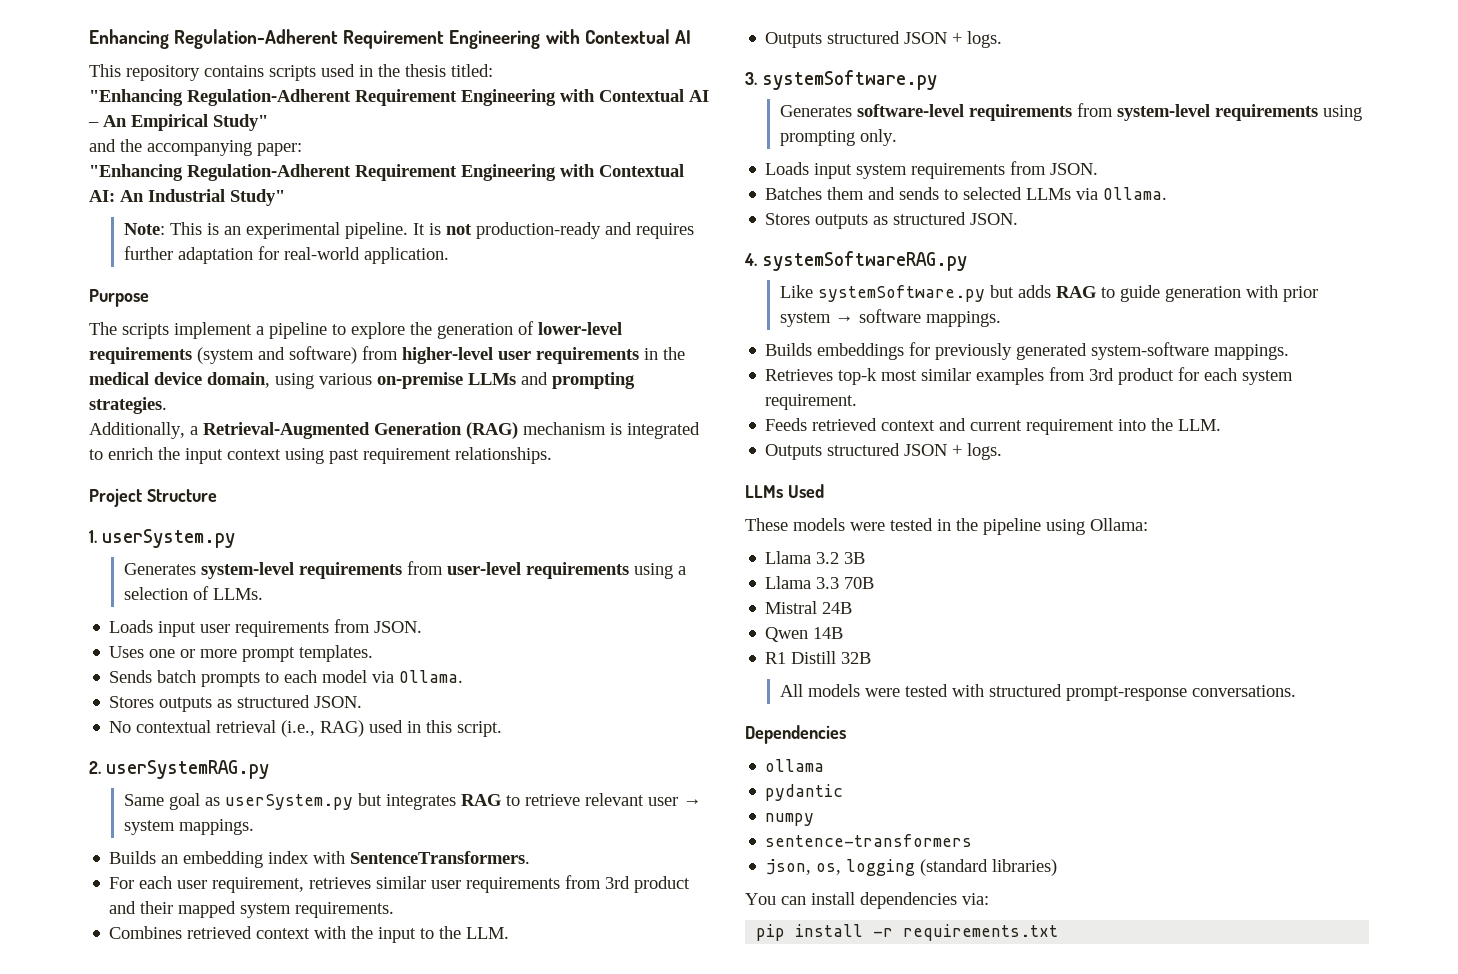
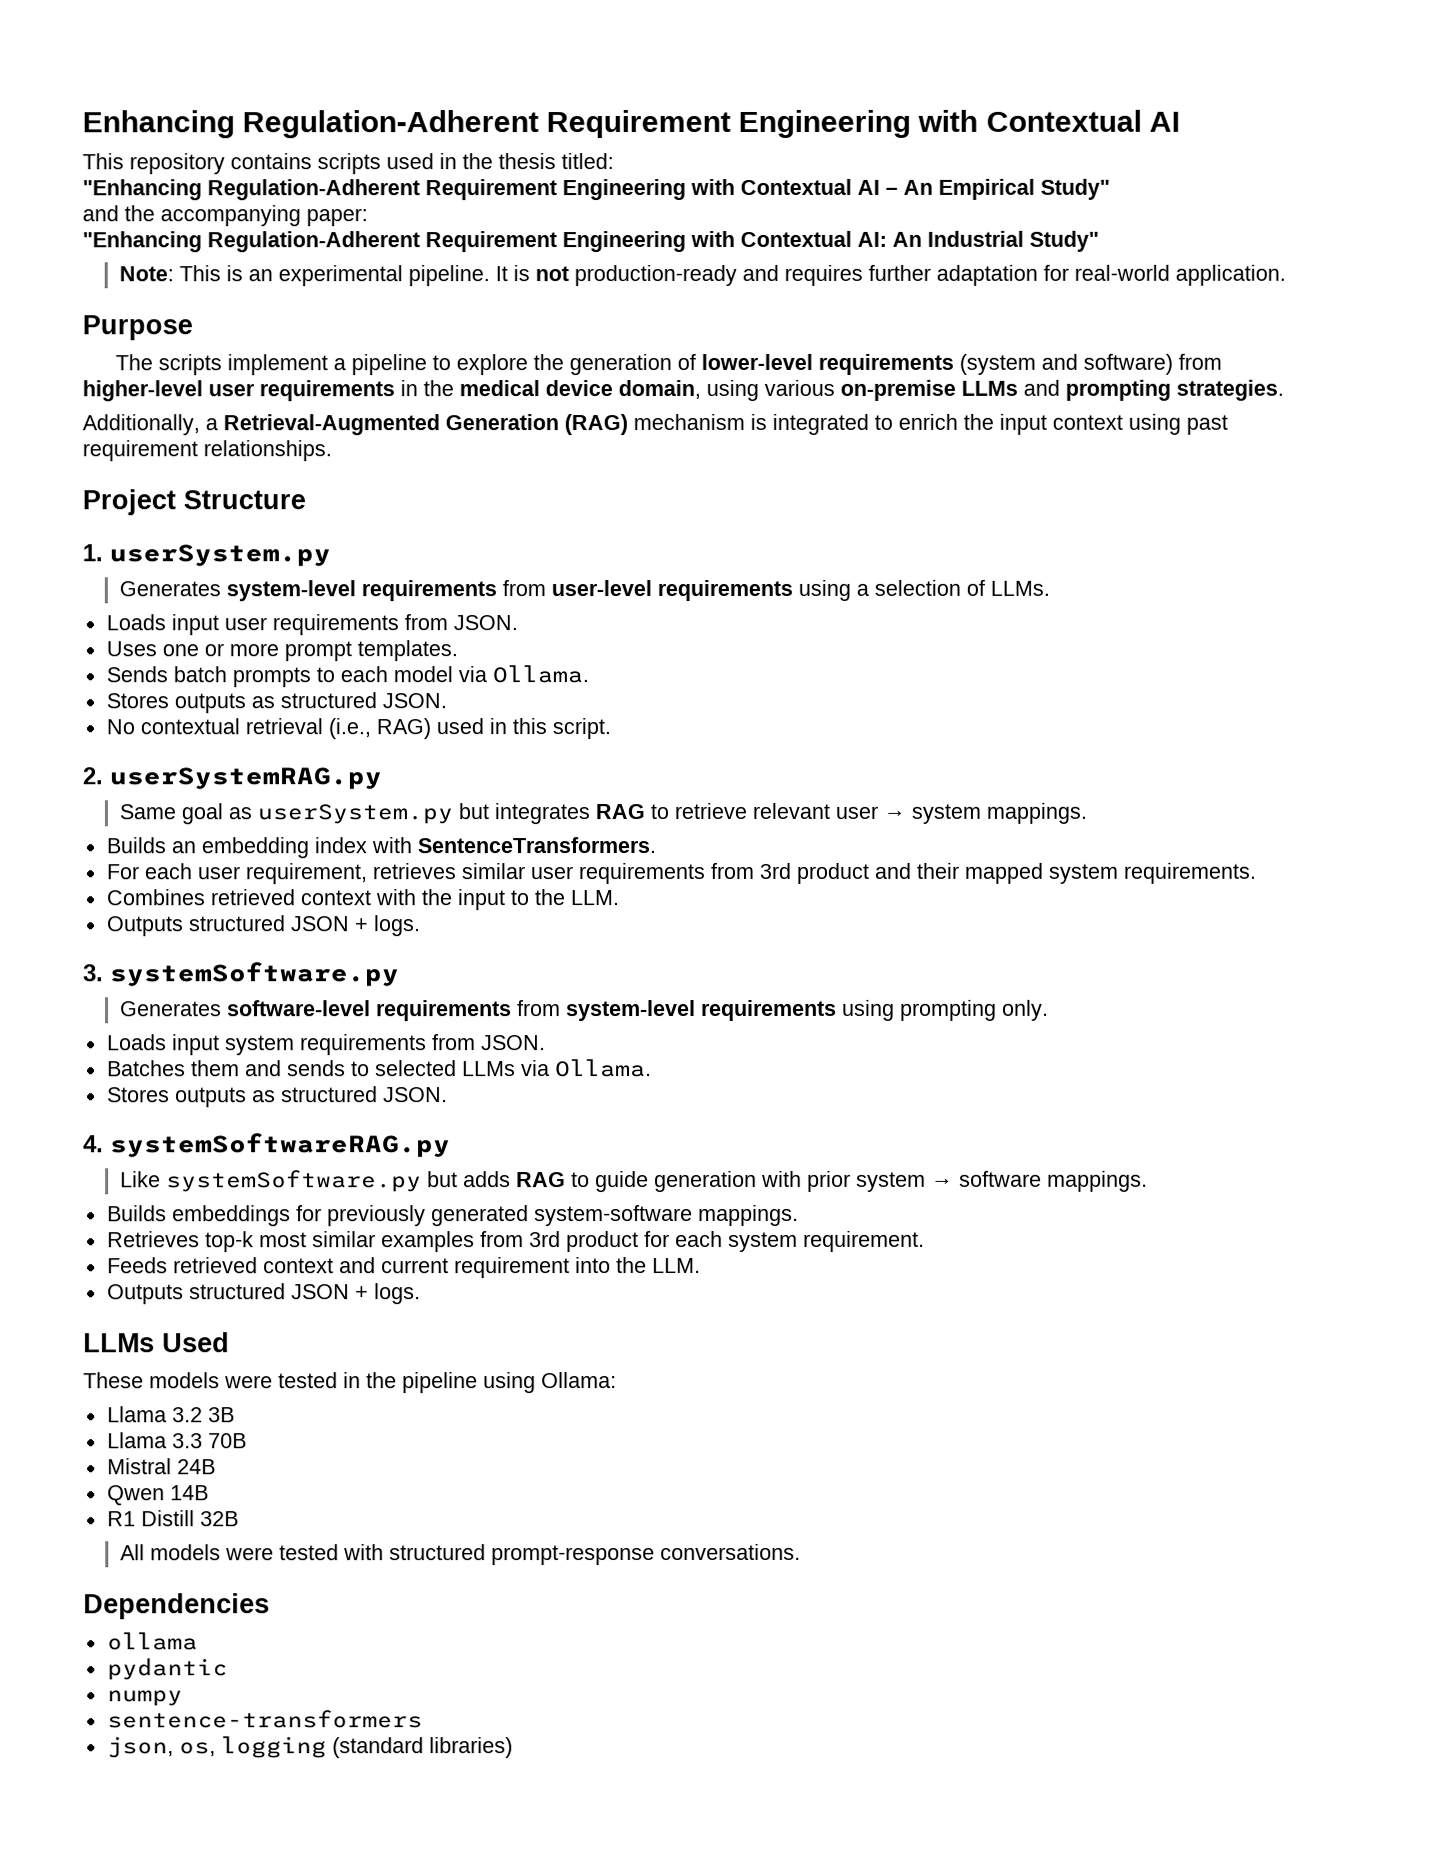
[745,892,989,909] [756,924,1059,941] // You can install dependencies via: // pip install -r requirements.txt -> (513, 1748) none

